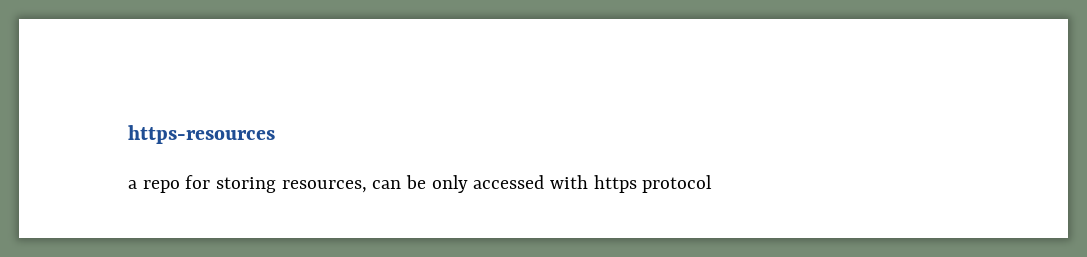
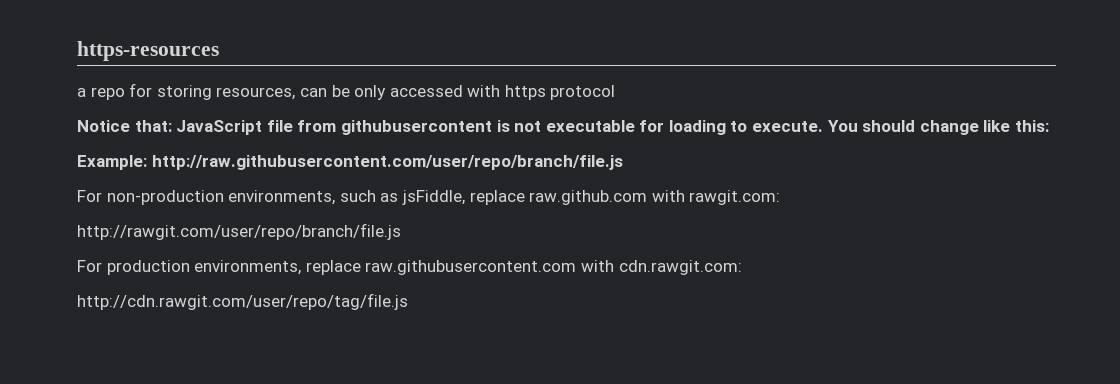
(713, 184) none -> [77,120,1050,135] [77,155,623,170] [77,190,781,205] [77,223,401,240] [77,260,742,275] [77,293,408,310] // Notice that: JavaScript file from githubusercontent is not executable for loading to execute. You should change like this: // Example: http://raw.githubusercontent.com/user/repo/branch/file.js // For non-production environments, such as jsFiddle, replace raw.github.com with rawgit.com: // http://rawgit.com/user/repo/branch/file.js // For production environments, replace raw.githubusercontent.com with cdn.rawgit.com: // http://cdn.rawgit.com/user/repo/tag/file.js

